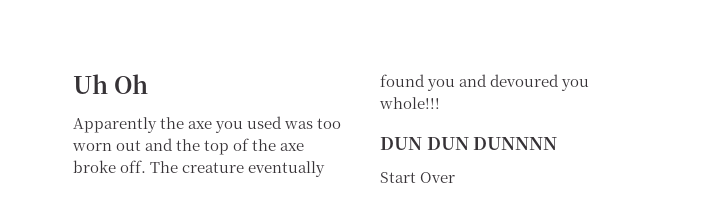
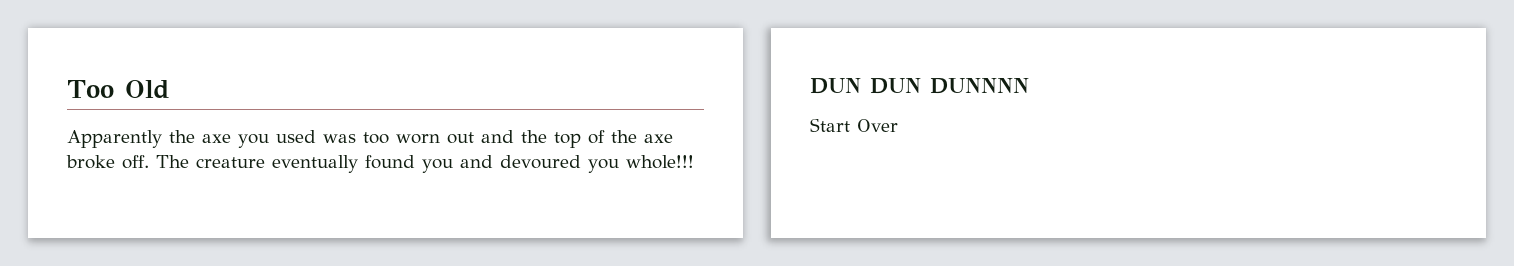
[73,74,149,94] Uh Oh -> [67,80,169,99] Too Old

